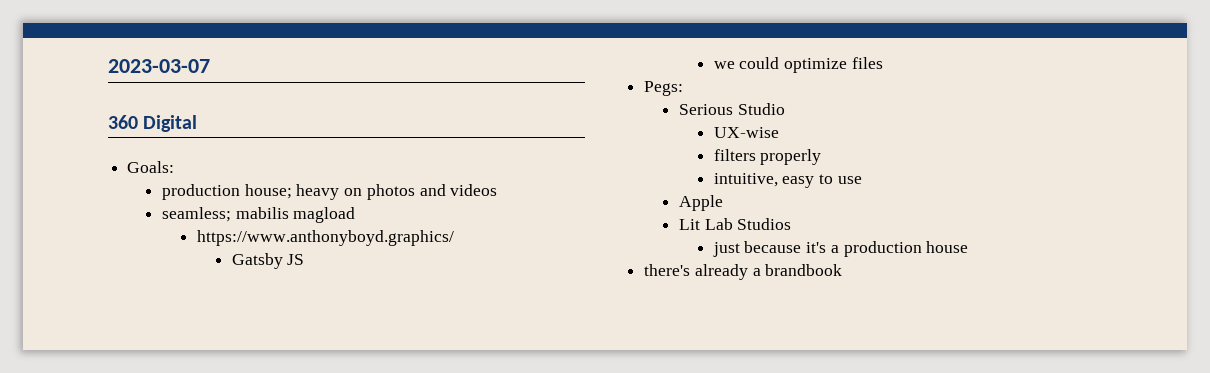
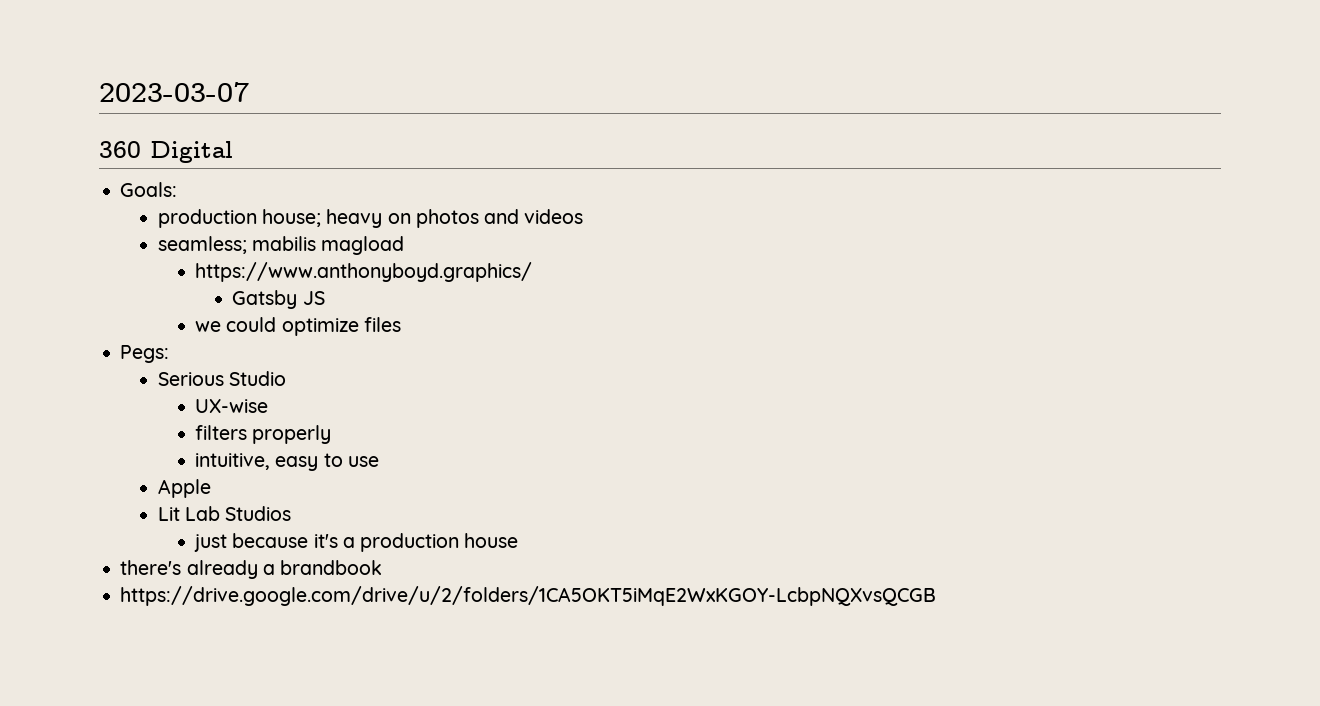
(843, 270) none -> [120,586,937,606] // https://drive.google.com/drive/u/2/folders/1CA5OKT5iMqE2WxKGOY-LcbpNQXvsQCGB

